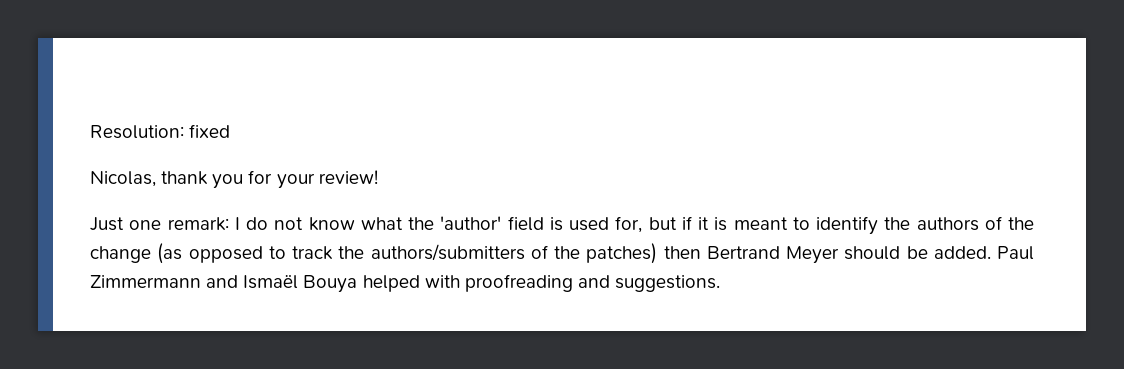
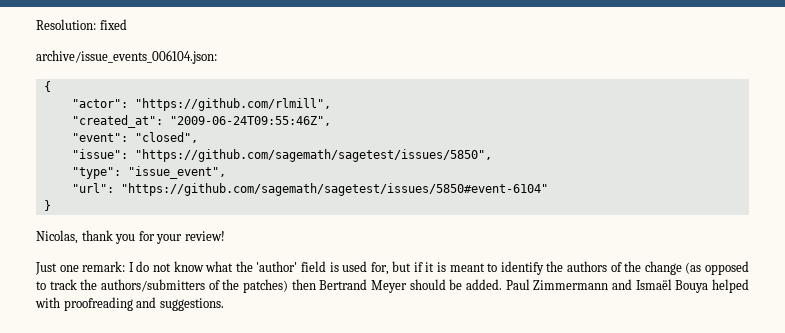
(231, 131) none -> [36,50,217,64] [43,81,51,92] [71,98,331,111] [71,115,331,128] [71,132,198,143] [71,149,492,162] [71,166,226,179] [71,183,548,196] [43,200,51,211] // archive/issue_events_006104.json: // { // "actor": "https://github.com/rlmill", // "created_at": "2009-06-24T09:55:46Z", // "event": "closed", // "issue": "https://github.com/sagemath/sagetest/issues/5850", // "type": "issue_event", // "url": "https://github.com/sagemath/sagetest/issues/5850#event-6104" // }

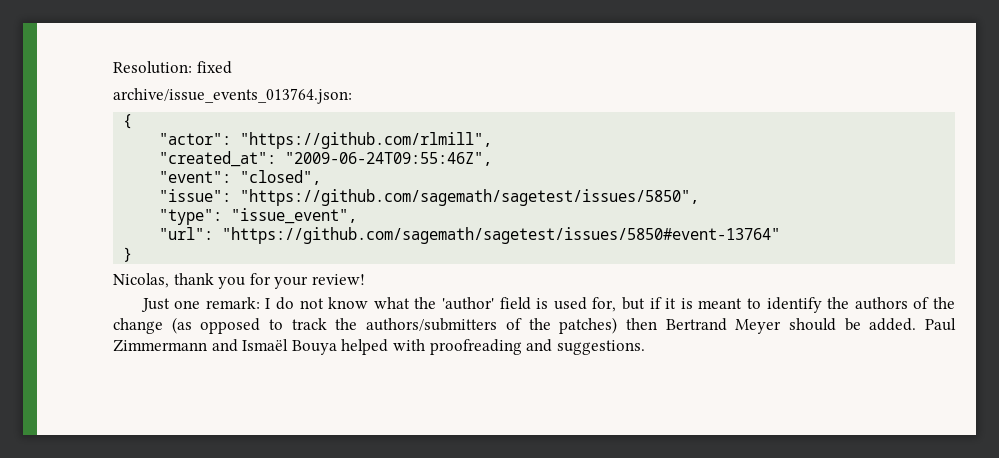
[36,50,217,64] archive/issue_events_006104.json: -> [113,88,352,104] archive/issue_events_013764.json:
[120,183,548,196] "https://github.com/sagemath/sagetest/issues/5850#event-6104" -> [222,227,781,244] "https://github.com/sagemath/sagetest/issues/5850#event-13764"

